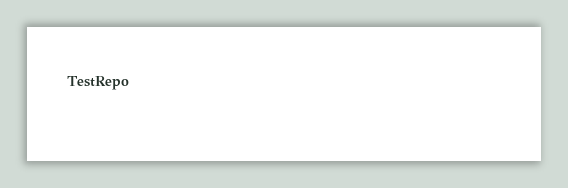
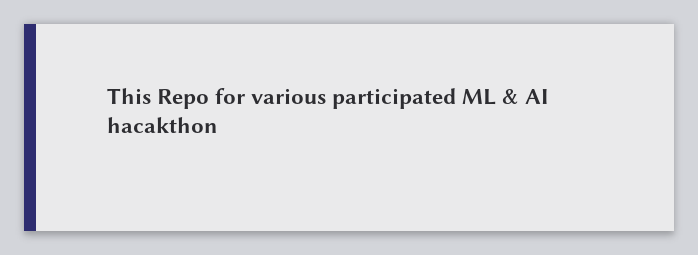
[67,76,129,90] TestRepo -> [107,88,548,109] [107,117,218,133] This Repo for various participated ML & AI hacakthon

